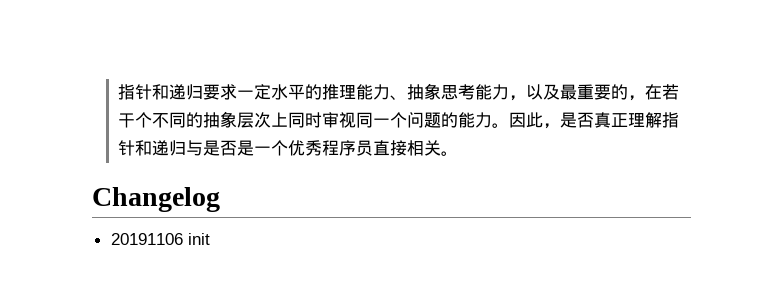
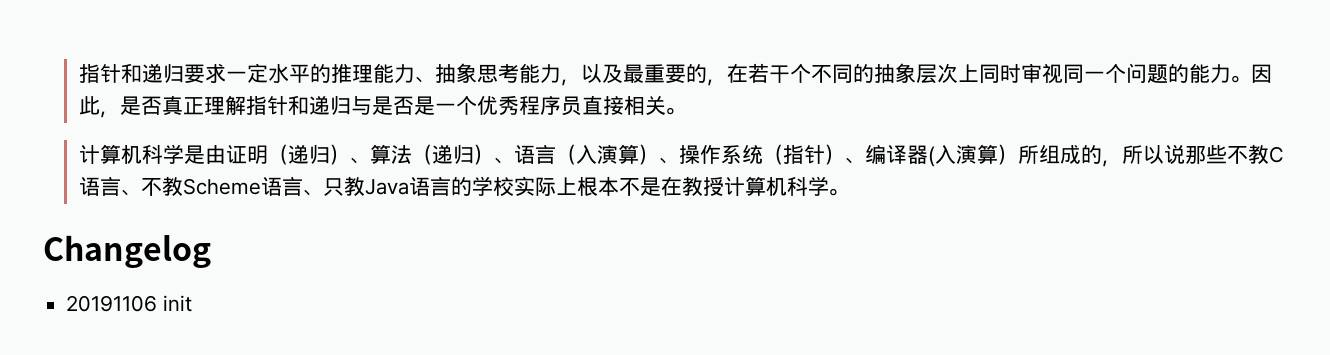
(459, 153) none -> [78,144,1284,167] [78,176,849,197] // 计算机科学是由证明（递归）、算法（递归）、语言（入演算）、操作系统（指针）、编译器(入演算）所组成的，所以说那些不教C语言、不教Scheme语言、只教Java语言的学校实际上根本不是在教授计算机科学。

